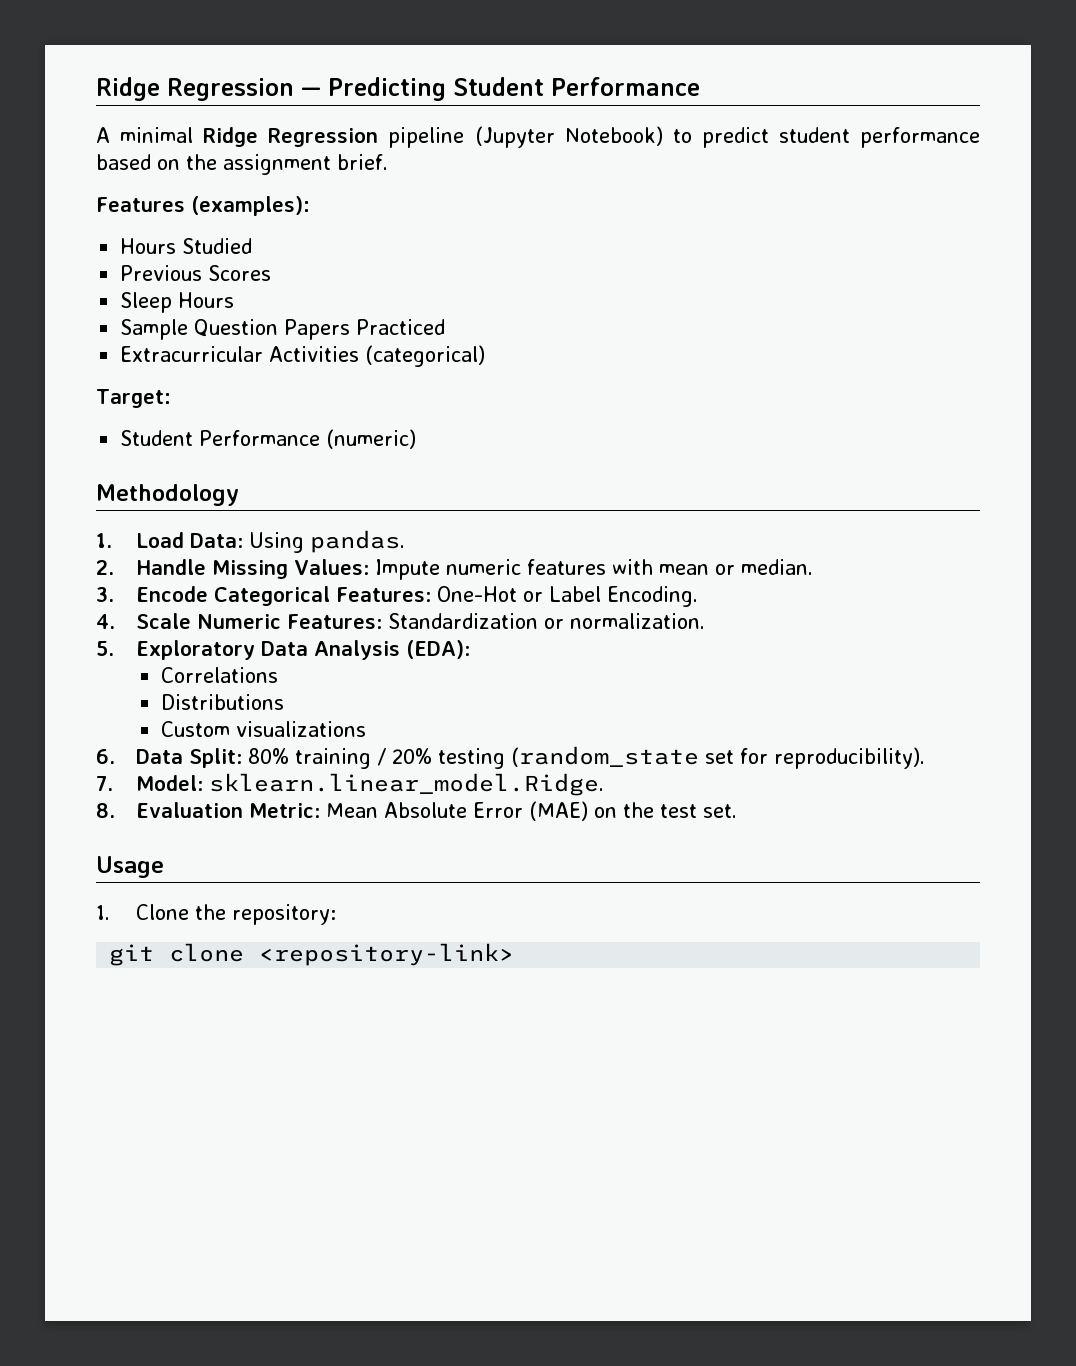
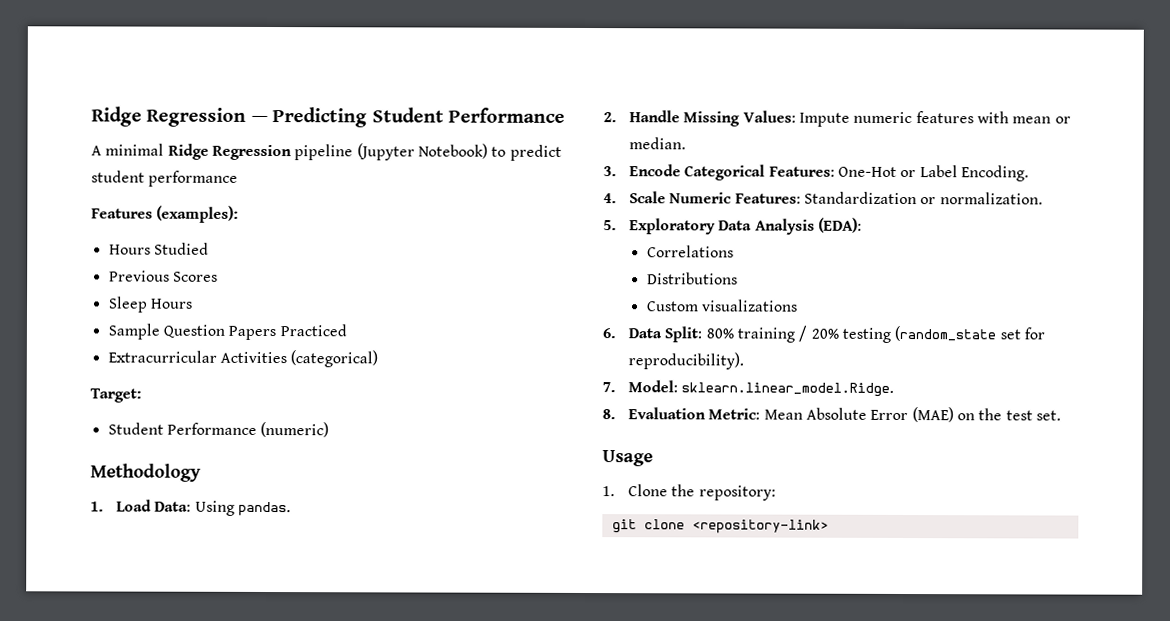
[96,154,388,175] based on the assignment brief. -> (239, 178) none

